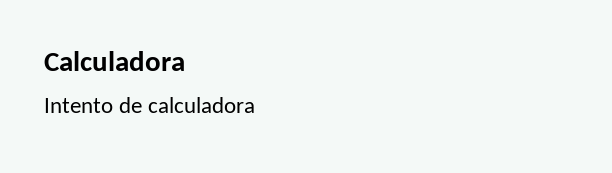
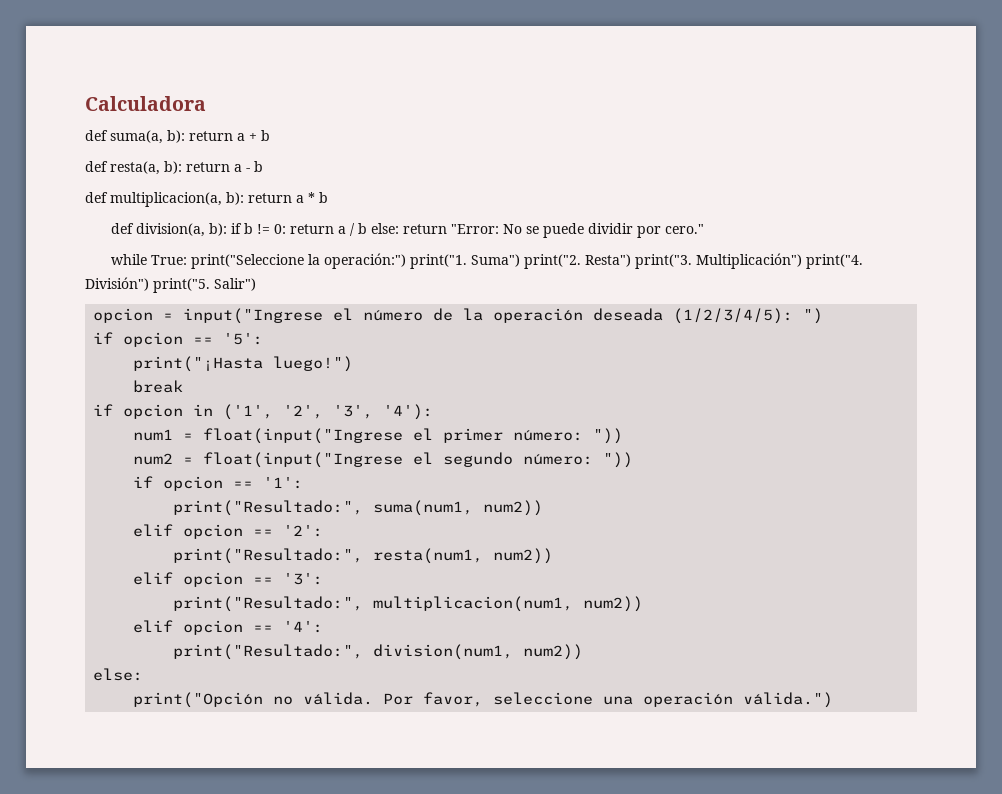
[44,97,256,113] Intento de calculadora -> [85,130,270,144] [85,161,263,175] [85,192,328,207] [111,223,705,238] [111,253,864,269] [85,277,256,293] [93,308,824,324] [93,332,264,347] [133,356,354,372] [133,380,184,393] [93,404,434,420] [133,428,624,444] [133,452,634,468] [133,476,304,491] [173,500,544,516] [133,524,324,539] [173,548,554,564] [133,572,324,587] [173,596,644,612] [133,620,324,635] [173,644,584,660] [93,668,144,681] [133,692,834,708] def suma(a, b): return a + b // def resta(a, b): return a - b // def multiplicacion(a, b): return a * b // def division(a, b): if b != 0: return a / b else: return "Error: No se puede dividir por cero." // while True: print("Seleccione la operación:") print("1. Suma") print("2. Resta") print("3. Multiplicación") print("4. División") print("5. Salir") // opcion = input("Ingrese el número de la operación deseada (1/2/3/4/5): ") // if opcion == '5': // print("¡Hasta luego!") // break // if opcion in ('1', '2', '3', '4'): // num1 = float(input("Ingrese el primer número: ")) // num2 = float(input("Ingrese el segundo número: ")) // if opcion == '1': // print("Resultado:", suma(num1, num2)) // elif opcion == '2': // print("Resultado:", resta(num1, num2)) // elif opcion == '3': // print("Resultado:", multiplicacion(num1, num2)) // elif opcion == '4': // print("Resultado:", division(num1, num2)) // else: // print("Opción no válida. Por favor, seleccione una operación válida.")

